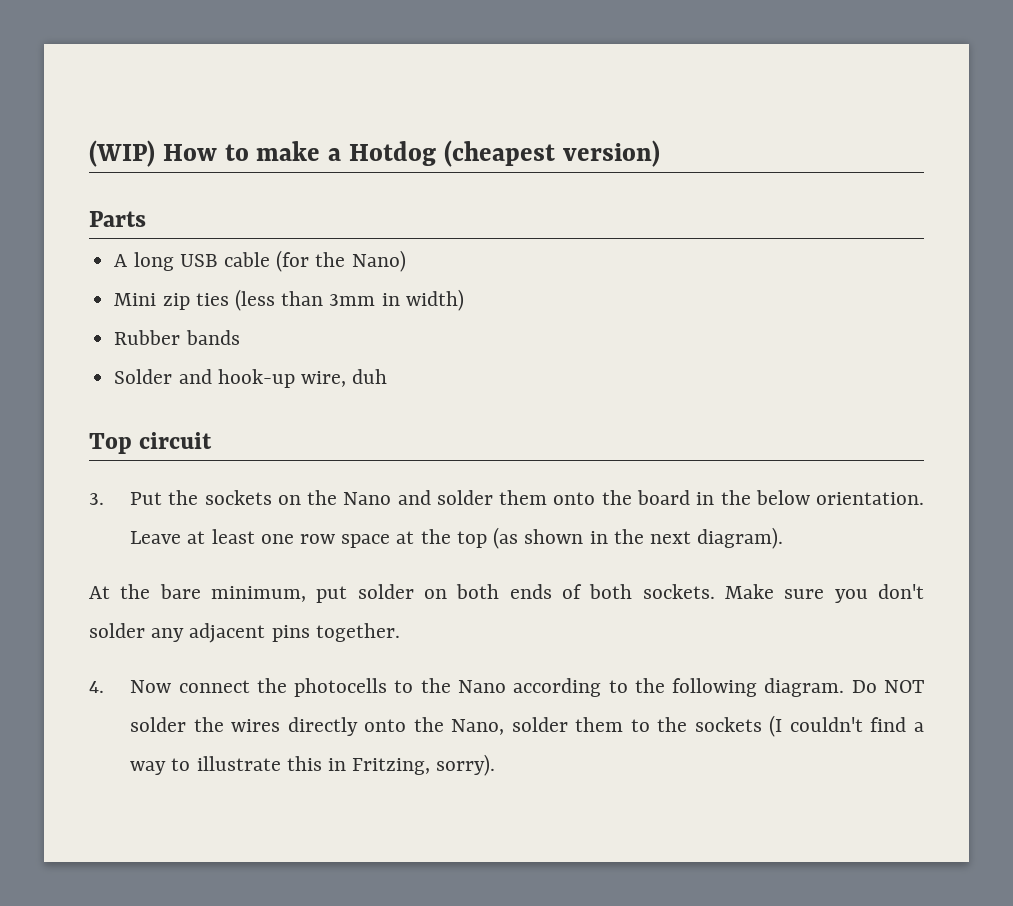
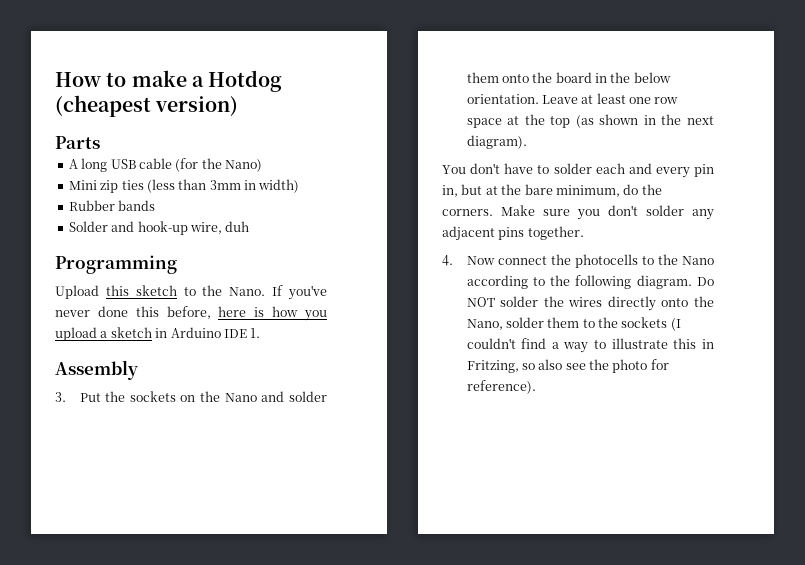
[89,140,155,167] (WIP) -> (55, 79) none
[89,432,213,454] Top circuit -> [55,255,177,274] [55,285,327,300] [55,306,327,321] [55,327,261,341] [55,360,138,380] Programming // Upload this sketch to the Nano. If you've never done this before, here is how you upload a sketch in Arduino IDE 1. // Assembly
[89,584,715,603] At the bare minimum, put solder on both ends of both sockets. -> [442,163,714,178] [442,184,662,197] [442,209,493,216] You don't have to solder each and every pin in, but at the bare minimum, do the corners.
[436,754,496,776] sorry). -> [521,359,669,373] [466,380,536,394] so also see the photo for reference).

